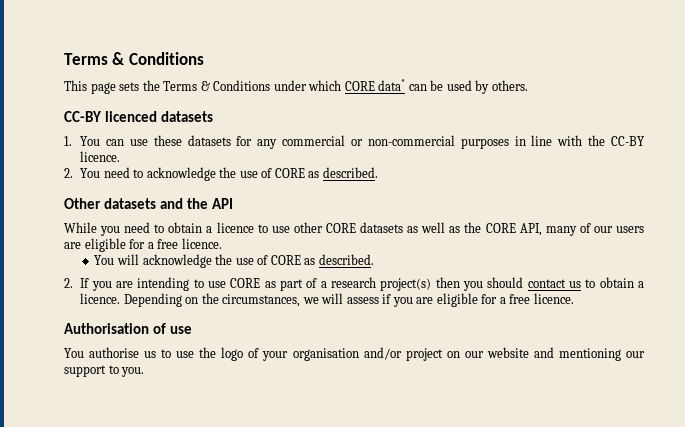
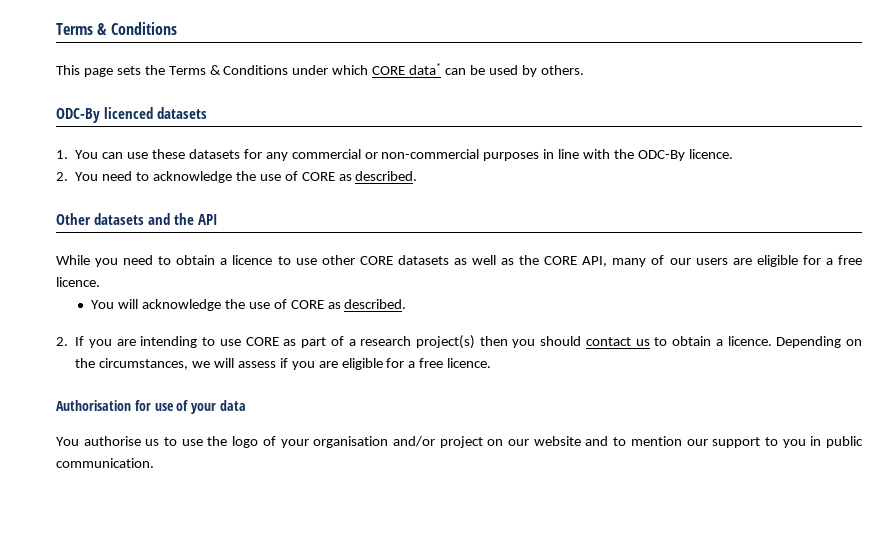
[64,111,101,122] CC-BY -> [56,108,100,123] ODC-By
[611,136,646,146] CC-BY -> [637,150,685,161] ODC-By
[152,323,192,334] of use -> [134,400,246,414] for use of your data
[558,348,621,361] mentioning -> [613,436,682,446] to mention
[121,367,145,377] you. -> [782,436,863,448] [56,458,154,468] you in public communication.

